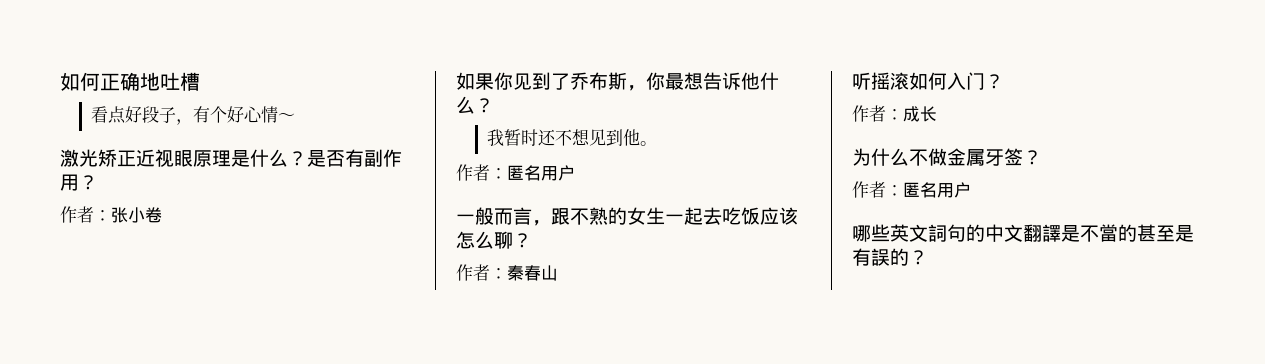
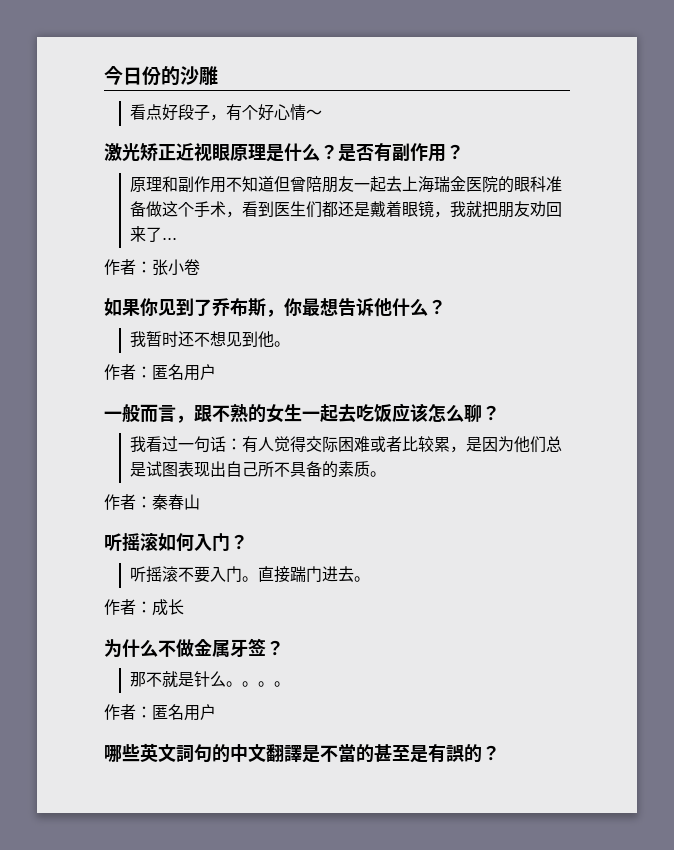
[60,72,200,91] 如何正确地吐槽 -> [104,66,218,86] 今日份的沙雕
(98, 182) none -> [129,176,562,193] [129,200,562,218] [129,226,177,242] // 原理和副作用不知道但曾陪朋友一起去上海瑞金医院的眼科准备做这个手术，看到医生们都还是戴着眼镜，我就把朋友劝回来了...
(532, 240) none -> [129,436,562,453] [129,461,386,478] // 我看过一句话：有人觉得交际困难或者比较累，是因为他们总是试图表现出自己所不具备的素质。
(1004, 81) none -> [129,566,370,583] // 听摇滚不要入门。直接踹门进去。
(1042, 157) none -> [129,671,290,687] // 那不就是针么。。。。

